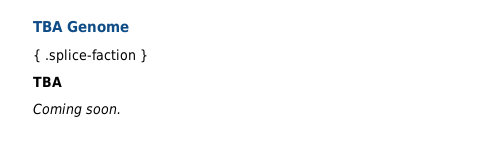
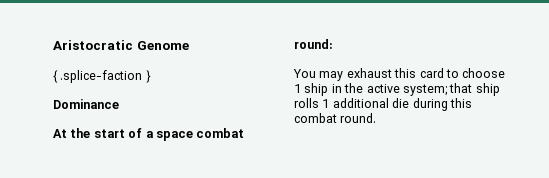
[33,21,63,32] TBA -> [53,40,133,50] Aristocratic
[33,76,62,87] [33,103,121,117] TBA // Coming soon. -> [53,99,119,109] [53,128,245,141] [294,39,333,49] [293,68,506,81] [294,83,500,96] [294,98,472,111] [294,113,377,123] Dominance // At the start of a space combat round: // You may exhaust this card to choose 1 ship in the active system; that ship rolls 1 additional die during this combat round.

